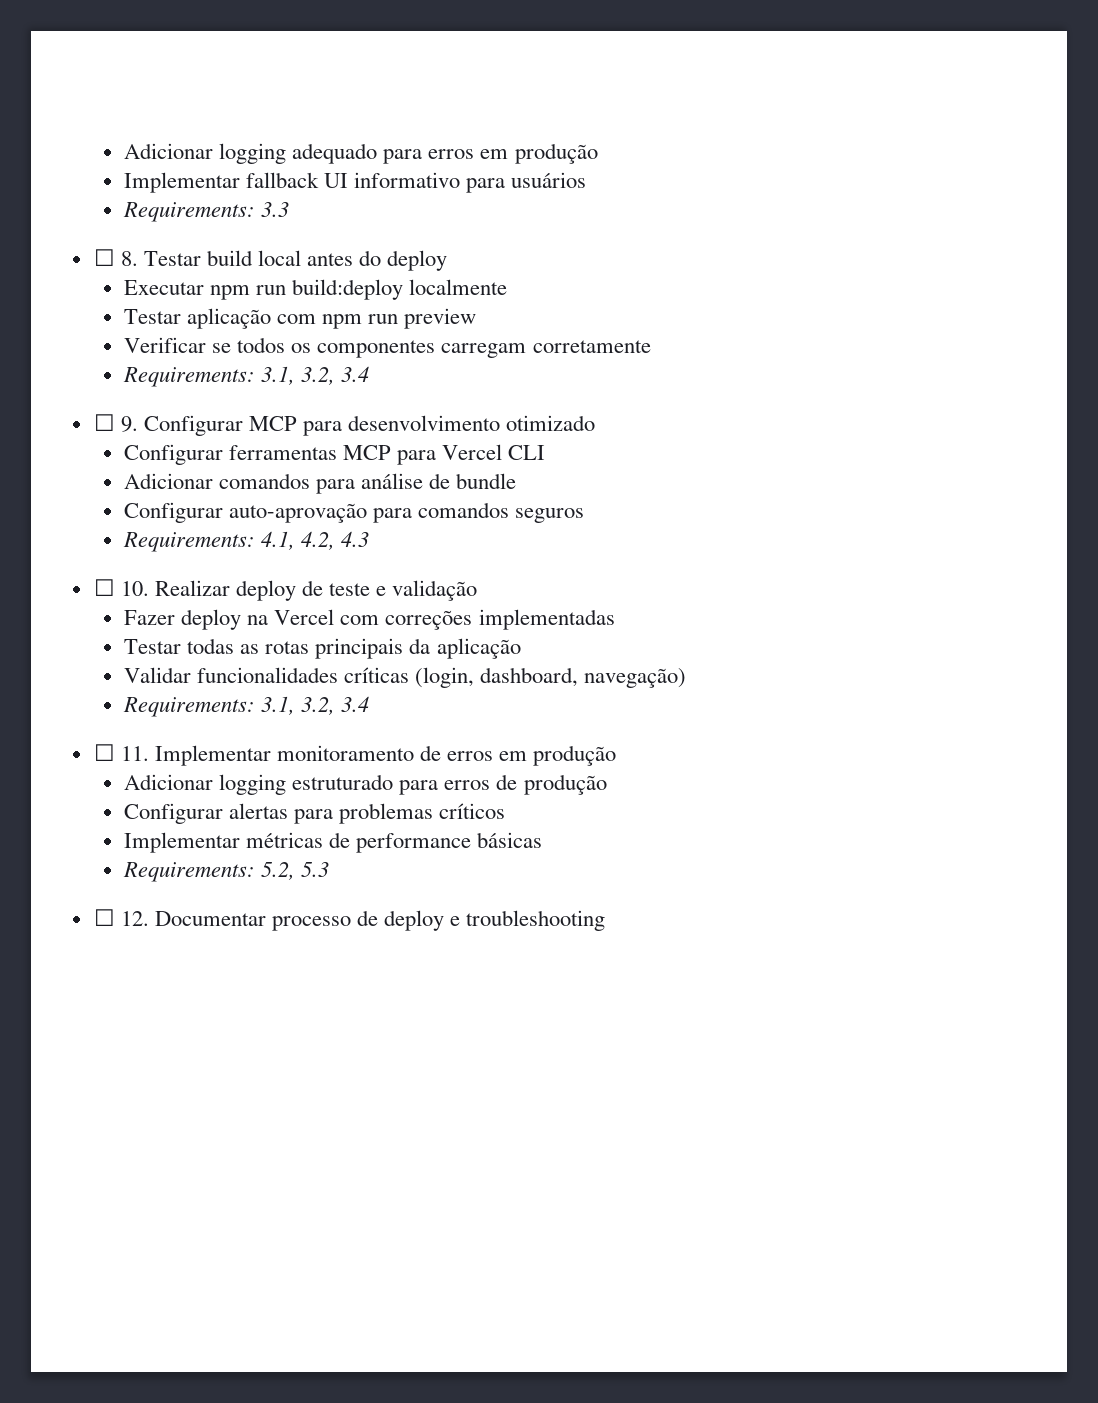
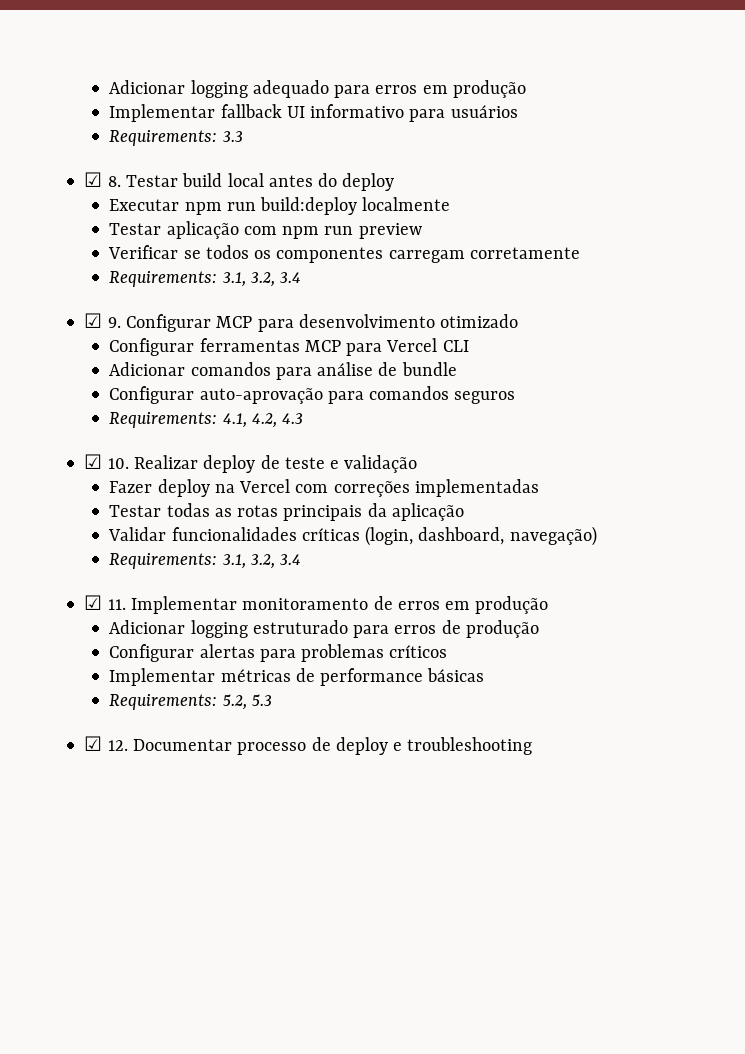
[93,249,115,266] ☐ -> [84,172,103,187] ☑
[93,414,115,431] ☐ -> [84,313,103,328] ☑
[93,579,115,596] ☐ -> [84,454,103,469] ☑
[93,744,115,761] ☐ -> [84,595,103,610] ☑
[93,909,115,926] ☐ -> [84,736,103,751] ☑

